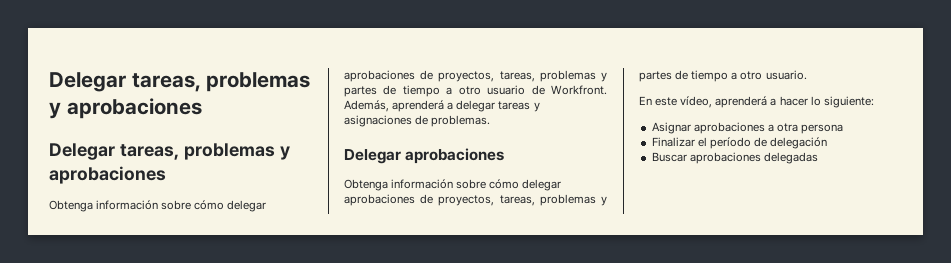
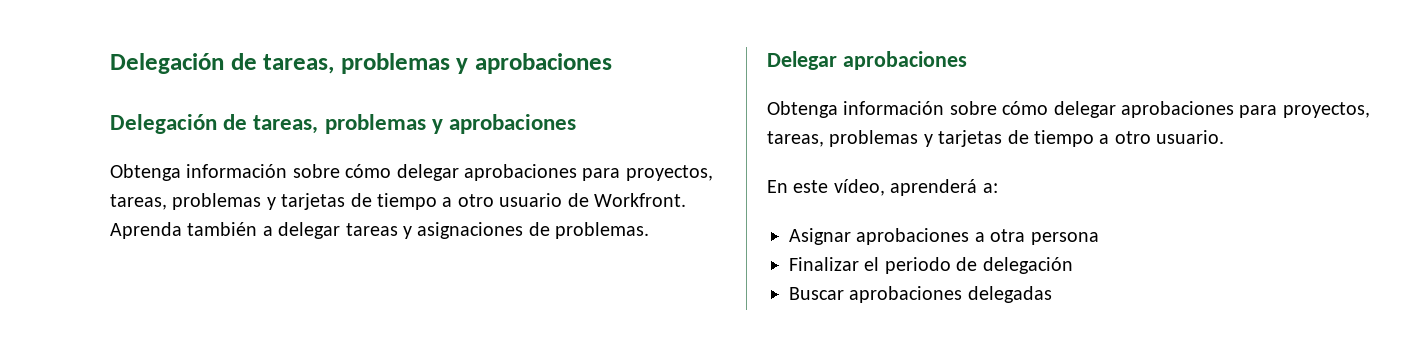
[49,72,311,92] [49,98,202,119] [49,143,115,160] Delegar tareas, problemas y aprobaciones // Delegar -> [110,53,613,74] [110,114,248,134] Delegación de tareas, problemas y aprobaciones // Delegación de
[420,70,607,82] [344,86,377,97] de proyectos, tareas, problemas y partes -> [582,165,713,181] [110,193,346,210] para proyectos, tareas, problemas y tarjetas
[344,100,445,112] Además, aprenderá -> [110,222,258,239] Aprenda también
[420,194,607,206] [639,71,672,82] de proyectos, tareas, problemas y partes -> [1239,102,1370,118] [767,130,1003,147] para proyectos, tareas, problemas y tarjetas
[770,96,874,108] a hacer lo siguiente: -> [982,183,998,193] a:
[709,137,751,149] período -> [884,257,951,274] periodo

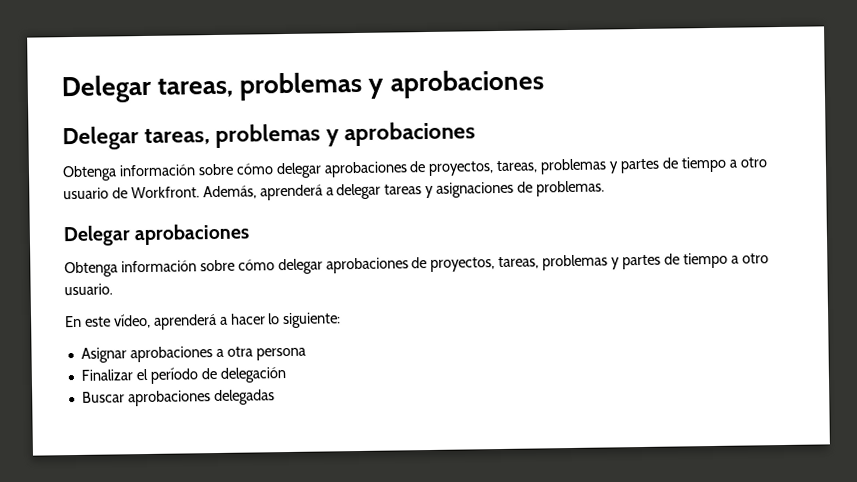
[110,53,613,74] [110,114,248,134] Delegación de tareas, problemas y aprobaciones // Delegación de -> [61,69,544,104] [62,126,139,151] Delegar tareas, problemas y aprobaciones // Delegar
[582,165,713,181] [110,193,346,210] para proyectos, tareas, problemas y tarjetas -> [409,158,661,176] de proyectos, tareas, problemas y partes
[110,222,258,239] Aprenda también -> [202,184,323,201] Además, aprenderá
[1239,102,1370,118] [767,130,1003,147] para proyectos, tareas, problemas y tarjetas -> [411,254,662,272] de proyectos, tareas, problemas y partes
[982,183,998,193] a: -> [219,312,342,329] a hacer lo siguiente:
[884,257,951,274] periodo -> [149,367,198,384] período

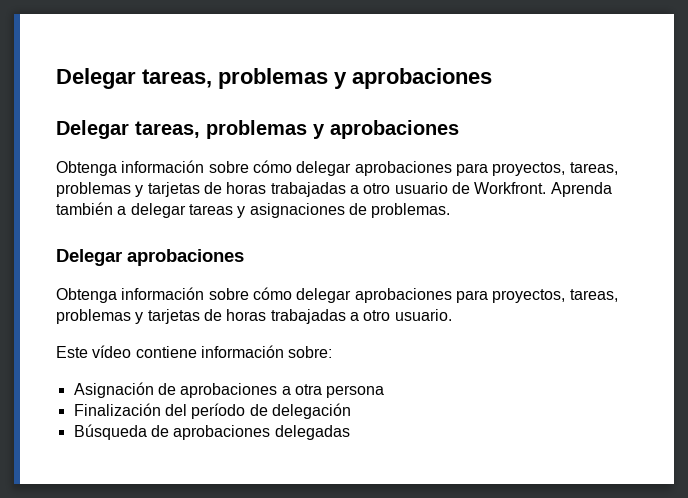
[409,156,727,176] de proyectos, tareas, problemas y partes de tiempo -> [455,162,618,176] [56,182,346,197] para proyectos, tareas, problemas y tarjetas de horas trabajadas
[202,184,323,201] Además, aprenderá -> [550,182,612,197] [56,202,113,215] Aprenda también
[411,252,728,272] de proyectos, tareas, problemas y partes de tiempo -> [455,289,618,303] [56,309,346,324] para proyectos, tareas, problemas y tarjetas de horas trabajadas
[65,312,342,330] [80,347,127,363] En este vídeo, aprenderá a hacer lo siguiente: // Asignar -> [56,345,333,358] [73,382,176,398] Este vídeo contiene información sobre: // Asignación de
[80,368,148,381] Finalizar el -> [73,403,187,416] Finalización del
[81,391,125,403] Buscar -> [73,424,169,440] Búsqueda de

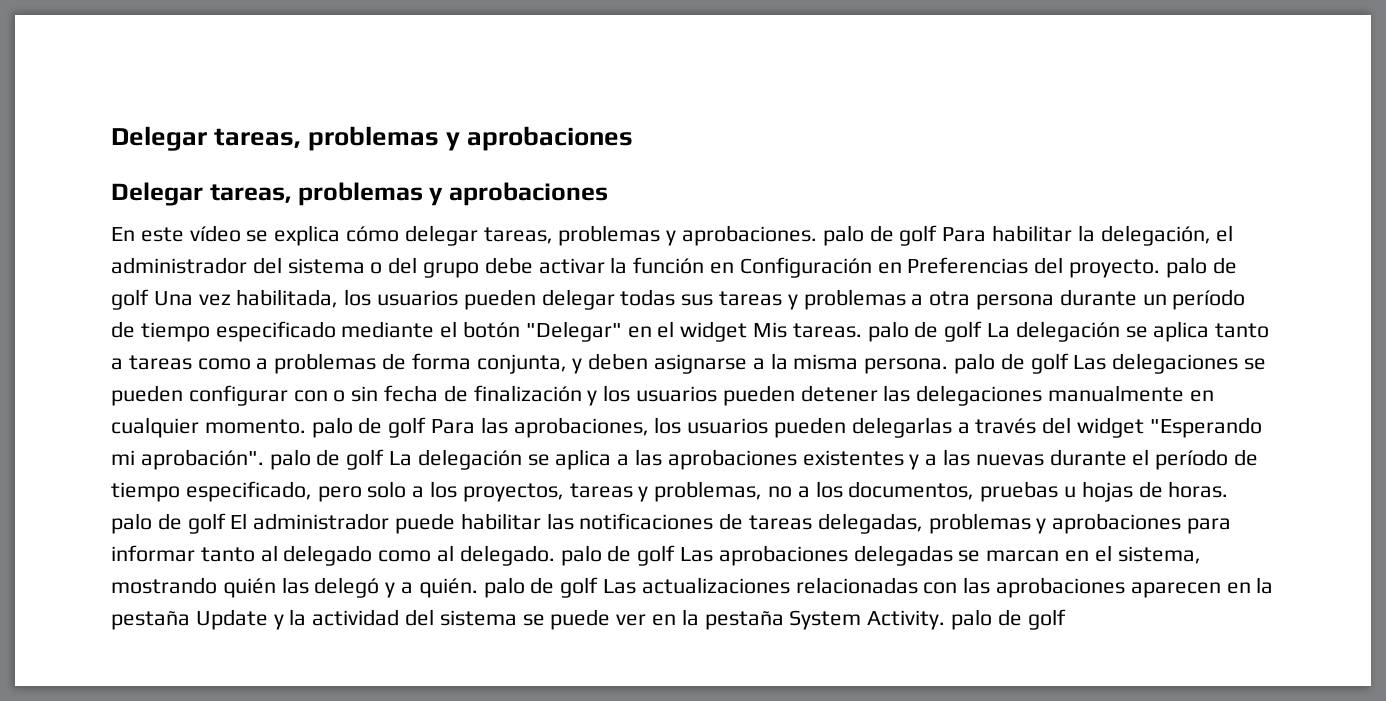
[56,160,618,176] [56,182,612,197] [56,202,451,218] [56,249,244,266] [56,287,618,303] [56,309,452,324] [56,345,333,358] [73,382,385,398] [73,403,351,419] [73,424,350,440] Obtenga información sobre cómo delegar aprobaciones para proyectos, tareas, problemas y tarjetas de horas trabajadas a otro usuario de Workfront. Aprenda también a delegar tareas y asignaciones de problemas. // Delegar aprobaciones // Obtenga información sobre cómo delegar aprobaciones para proyectos, tareas, problemas y tarjetas de horas trabajadas a otro usuario. // Este vídeo contiene información sobre: // Asignación de aprobaciones a otra persona // Finalización del período de delegación // Búsqueda de aprobaciones delegadas -> [111,225,1234,246] [111,257,1237,278] [111,289,1246,310] [111,321,1270,342] [111,353,1267,374] [111,385,1214,406] [111,417,1262,438] [111,449,1259,470] [111,481,1229,502] [111,513,1232,534] [111,545,1201,566] [111,577,1274,598] [111,609,1066,630] En este vídeo se explica cómo delegar tareas, problemas y aprobaciones. palo de golf Para habilitar la delegación, el administrador del sistema o del grupo debe activar la función en Configuración en Preferencias del proyecto. palo de golf Una vez habilitada, los usuarios pueden delegar todas sus tareas y problemas a otra persona durante un período de tiempo especificado mediante el botón "Delegar" en el widget Mis tareas. palo de golf La delegación se aplica tanto a tareas como a problemas de forma conjunta, y deben asignarse a la misma persona. palo de golf Las delegaciones se pueden configurar con o sin fecha de finalización y los usuarios pueden detener las delegaciones manualmente en cualquier momento. palo de golf Para las aprobaciones, los usuarios pueden delegarlas a través del widget "Esperando mi aprobación". palo de golf La delegación se aplica a las aprobaciones existentes y a las nuevas durante el período de tiempo especificado, pero solo a los proyectos, tareas y problemas, no a los documentos, pruebas u hojas de horas. palo de golf El administrador puede habilitar las notificaciones de tareas delegadas, problemas y aprobaciones para informar tanto al delegado como al delegado. palo de golf Las aprobaciones delegadas se marcan en el sistema, mostrando quién las delegó y a quién. palo de golf Las actualizaciones relacionadas con las aprobaciones aparecen en la pestaña Update y la actividad del sistema se puede ver en la pestaña System Activity. palo de golf

